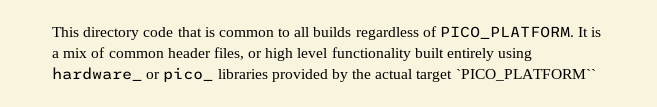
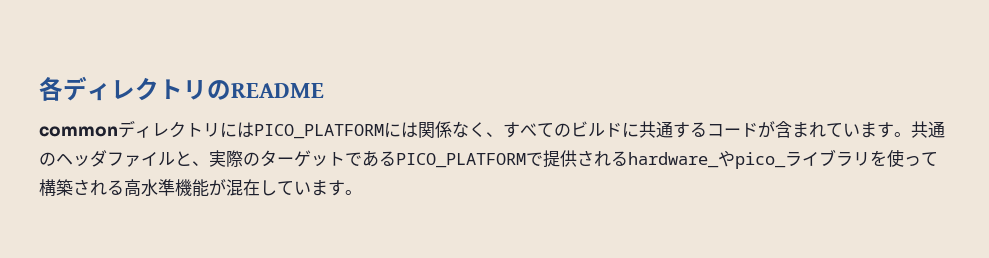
[52,26,602,40] [52,47,533,61] [52,67,596,82] This directory code that is common to all builds regardless of PICO_PLATFORM. It is a mix of common header files, or high level functionality built entirely using hardware_ or pico_ libraries provided by the actual target `PICO_PLATFORM`` -> [39,76,324,101] [39,120,945,139] [39,149,938,169] [39,179,362,197] 各ディレクトリのREADME // commonディレクトリにはPICO_PLATFORMには関係なく、すべてのビルドに共通するコードが含まれています。共通のヘッダファイルと、実際のターゲットであるPICO_PLATFORMで提供されるhardware_やpico_ライブラリを使って構築される高水準機能が混在しています。

